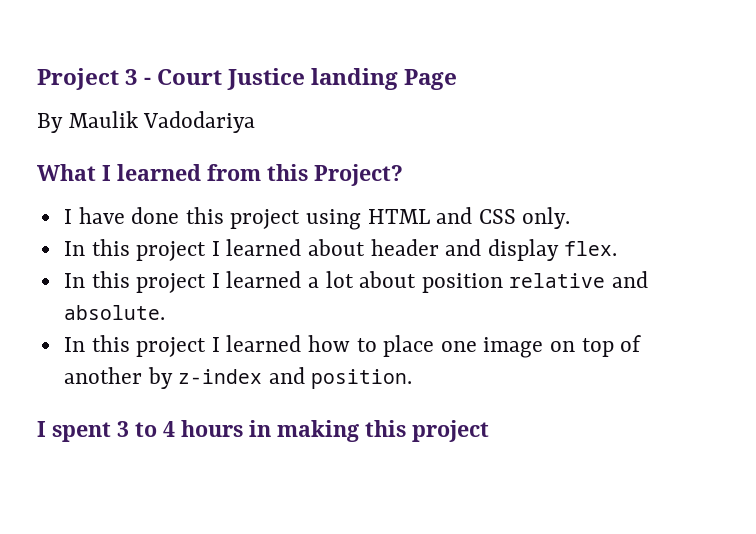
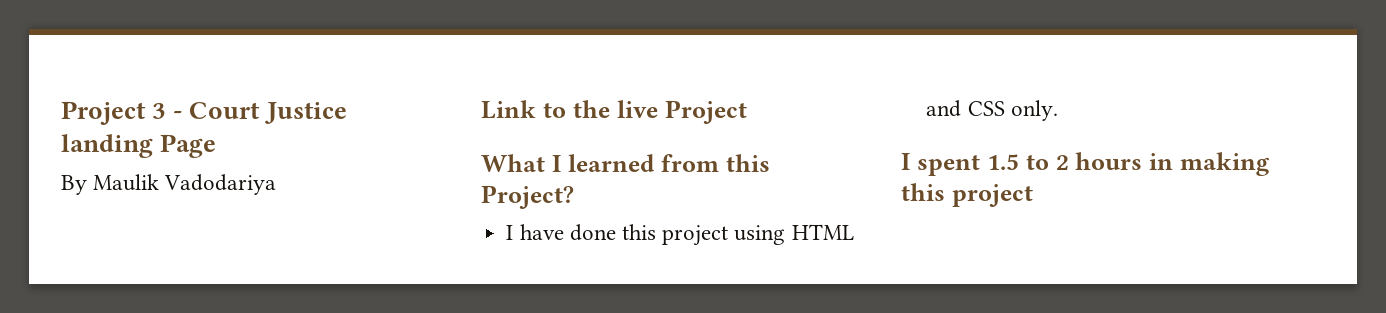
(256, 122) none -> [481,100,747,124] // Link to the live Project
[63,239,618,261] [63,271,649,293] [63,305,165,320] [63,335,642,358] [63,367,413,389] // In this project I learned about header and display flex. // In this project I learned a lot about position relative and absolute. // In this project I learned how to place one image on top of another by z-index and position. -> (1058, 110) none
[117,421,175,437] 3 to 4 -> [986,154,1069,170] 1.5 to 2

